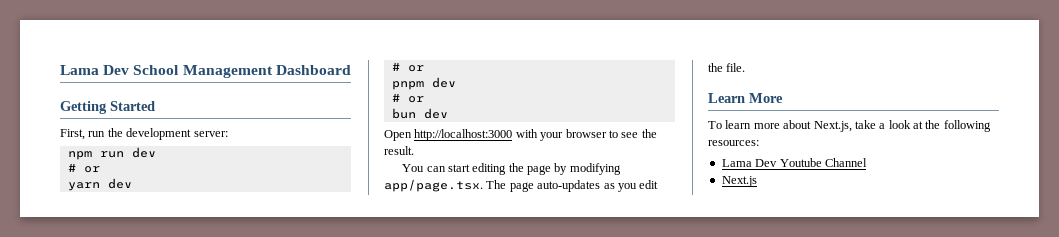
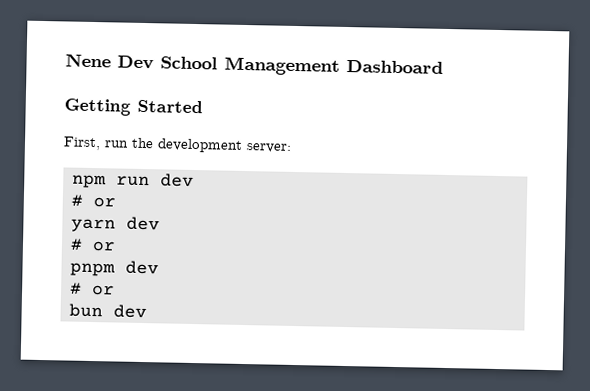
[60,65,99,75] Lama -> [65,53,111,68] Nene
[384,129,657,141] [384,146,414,155] [402,163,621,175] [384,179,659,192] [708,63,746,72] [708,93,783,103] [708,120,991,132] [708,140,759,146] [721,158,867,167] [721,176,757,187] // Open http://localhost:3000 with your browser to see the result. // You can start editing the page by modifying app/page.tsx. The page auto-updates as you edit the file. // Learn More // To learn more about Next.js, take a look at the following resources: // Lama Dev Youtube Channel // Next.js -> (147, 311) none

